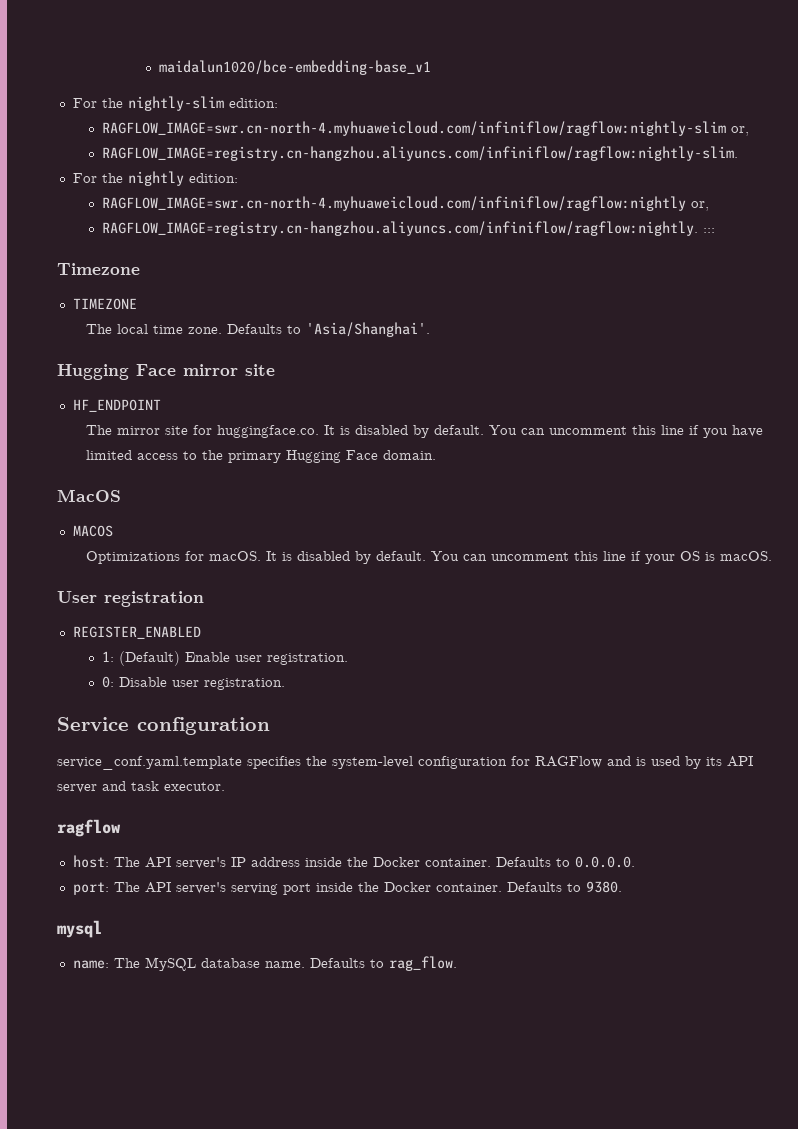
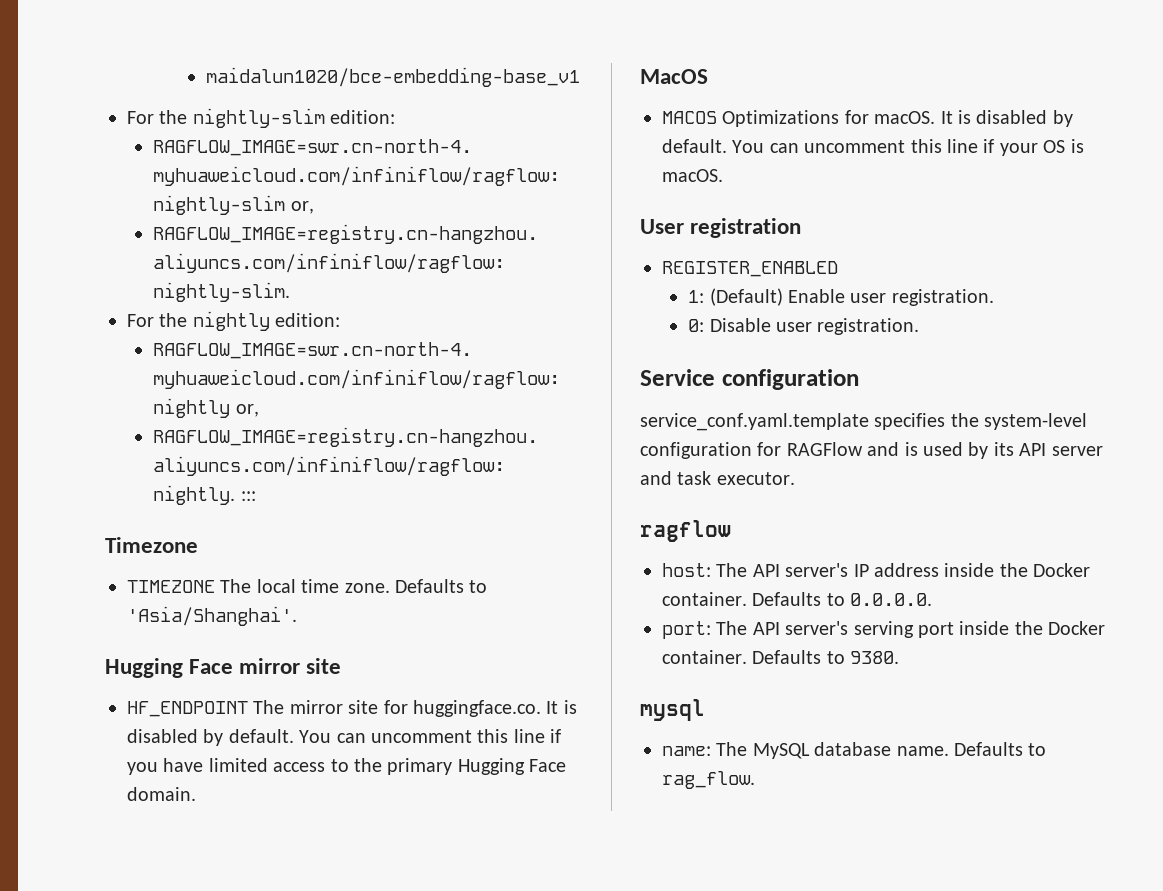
(137, 304) // -> (215, 586) none
(161, 405) // -> (248, 709) none
(113, 531) // -> (717, 117) none

